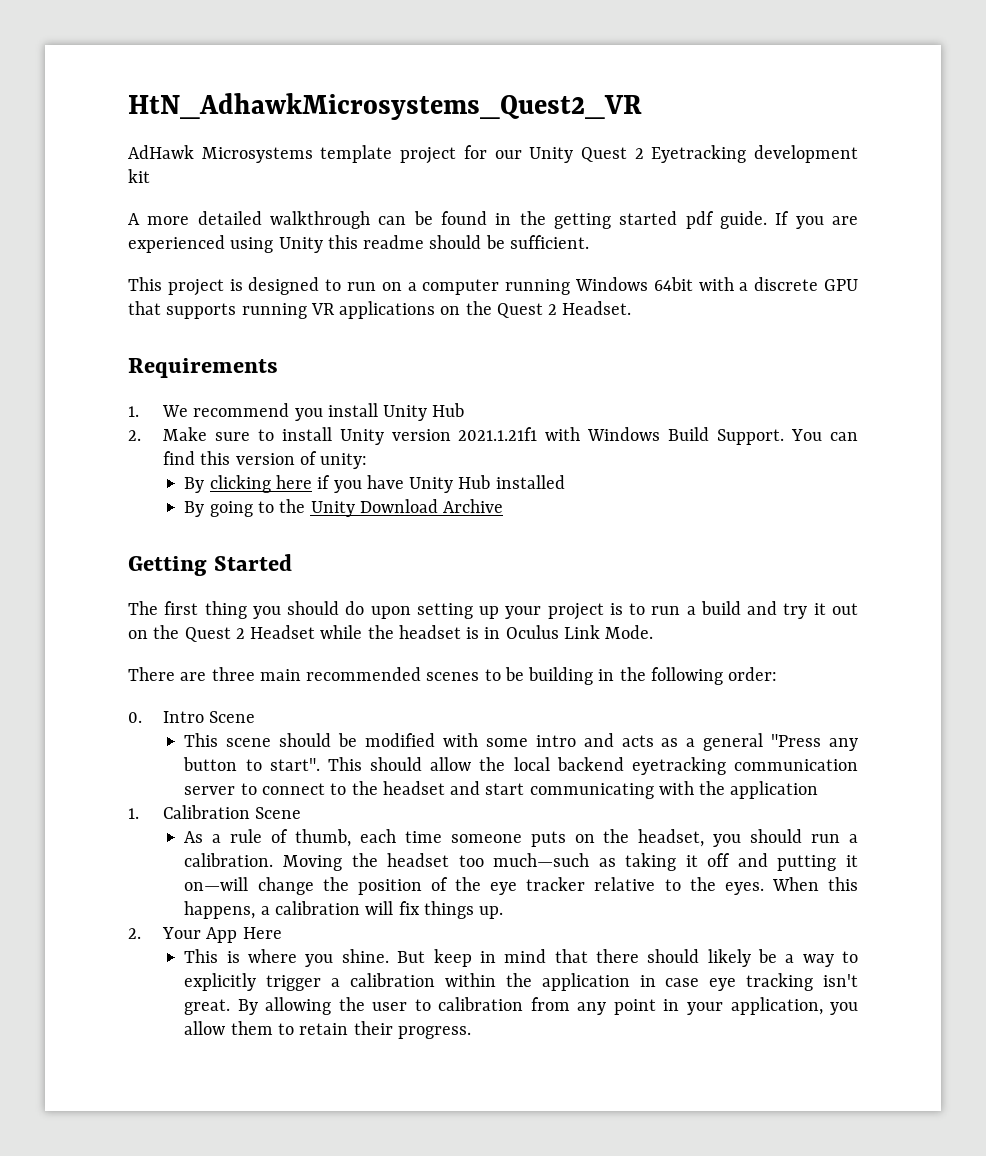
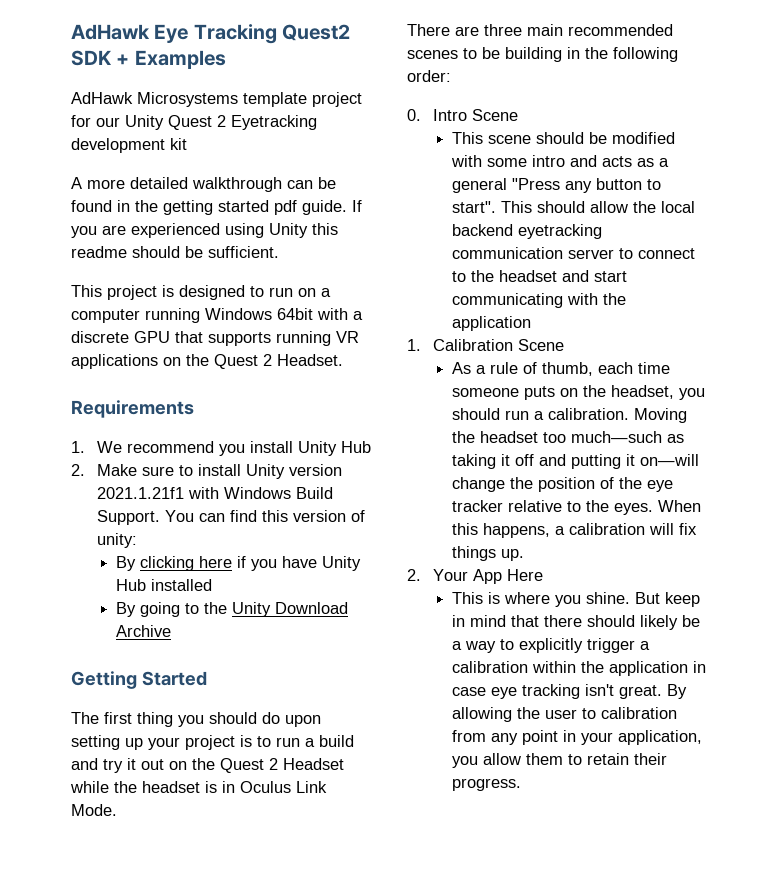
[128,93,642,120] HtN_AdhawkMicrosystems_Quest2_VR -> [71,24,351,44] [71,50,226,69] AdHawk Eye Tracking Quest2 SDK + Examples

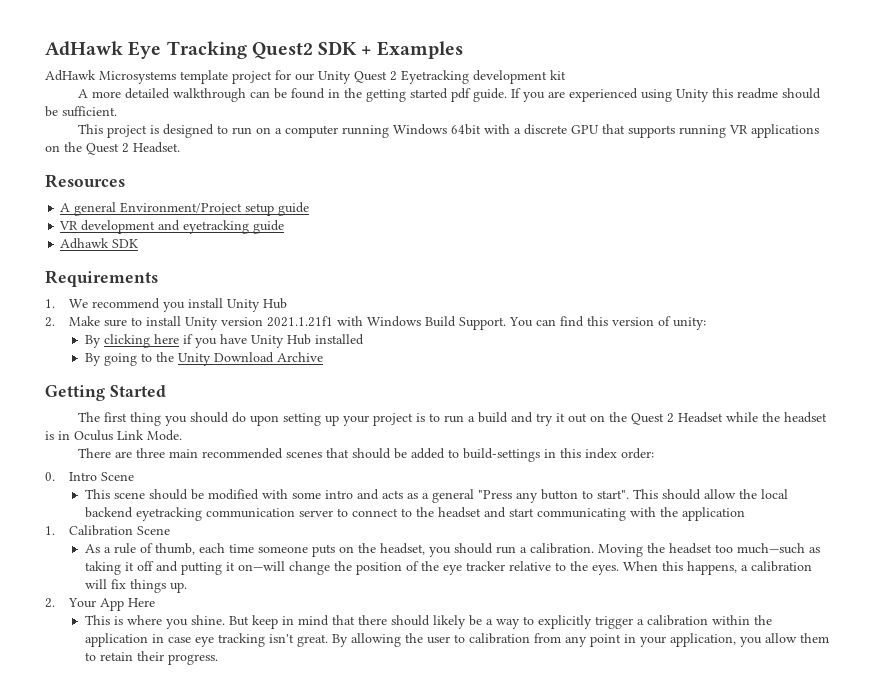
(343, 360) none -> [45,174,125,188] [60,202,310,216] [59,220,285,234] [60,238,139,249] // Resources // A general Environment/Project setup guide // VR development and eyetracking guide // Adhawk SDK
[463,47,678,62] to be building in the following -> [325,448,617,462] that should be added to build-settings in this index

